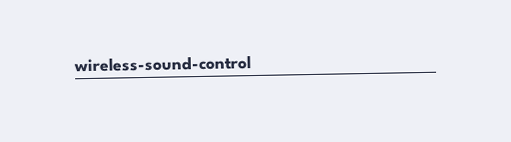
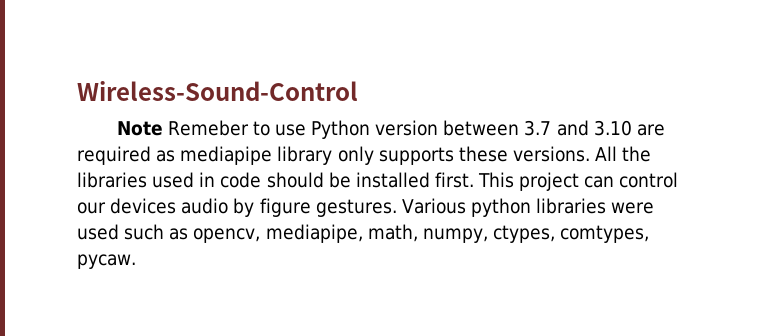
[73,55,251,73] wireless-sound-control -> [77,81,358,101] [116,120,665,139] [77,146,652,165] [77,172,679,191] [77,198,655,217] [77,224,650,243] [77,254,136,269] Wireless-Sound-Control // Note Remeber to use Python version between 3.7 and 3.10 are required as mediapipe library only supports these versions. All the libraries used in code should be installed first. This project can control our devices audio by figure gestures. Various python libraries were used such as opencv, mediapipe, math, numpy, ctypes, comtypes, pycaw.

